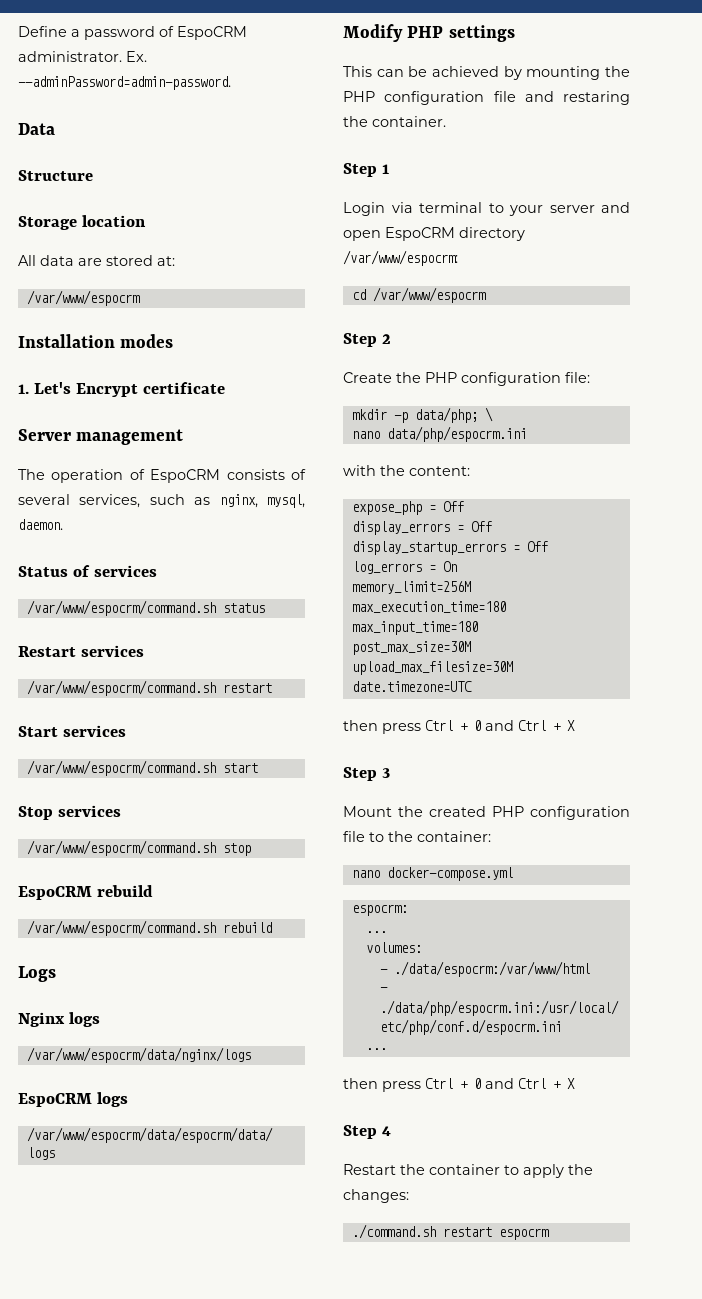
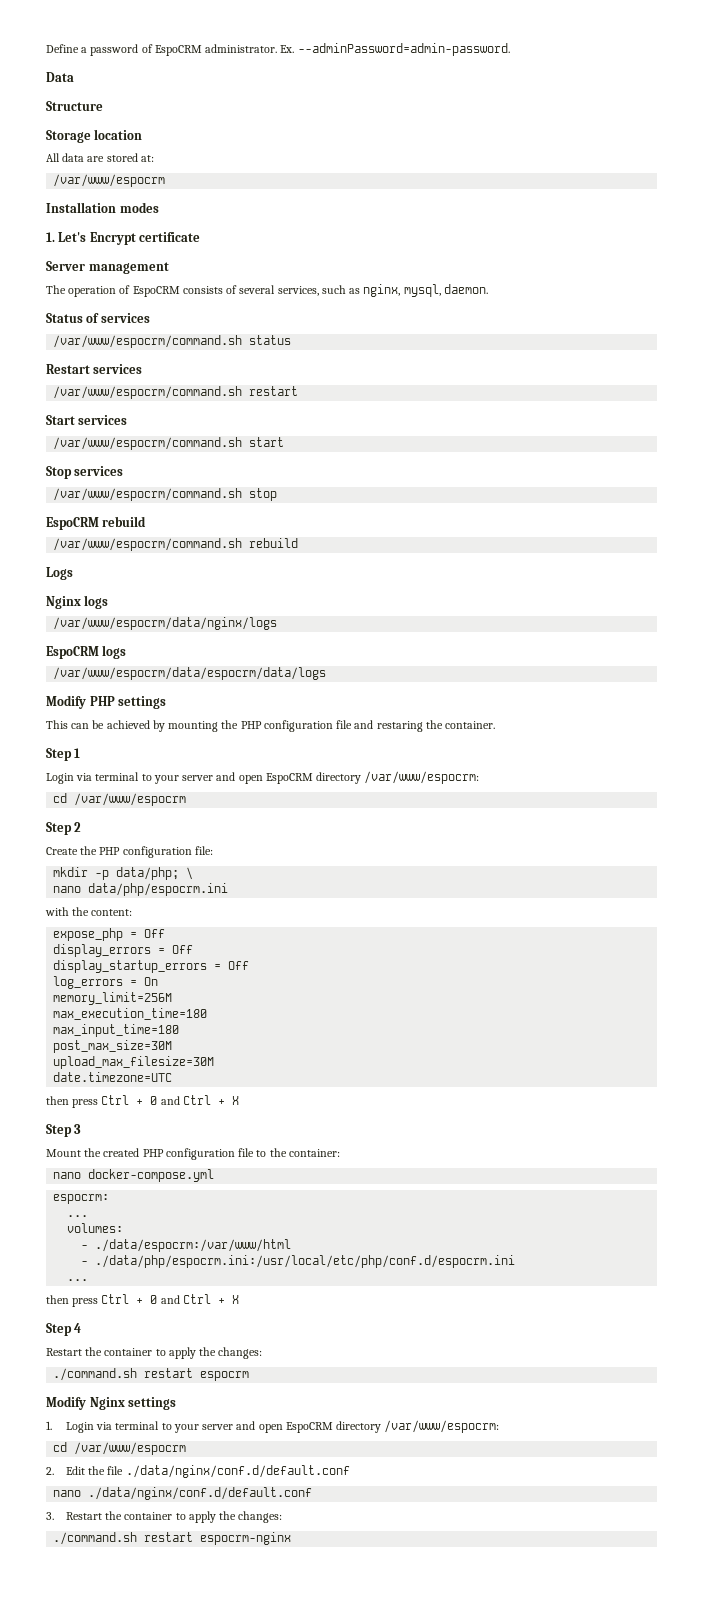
(549, 1234) none -> [46,1396,177,1410] [46,1420,500,1433] [53,1442,187,1455] [46,1465,350,1478] [53,1487,313,1500] [46,1511,283,1523] [53,1532,292,1545] // Modify Nginx settings // 1. Login via terminal to your server and open EspoCRM directory /var/www/espocrm: // cd /var/www/espocrm // 2. Edit the file ./data/nginx/conf.d/default.conf // nano ./data/nginx/conf.d/default.conf // 3. Restart the container to apply the changes: // ./command.sh restart espocrm-nginx

